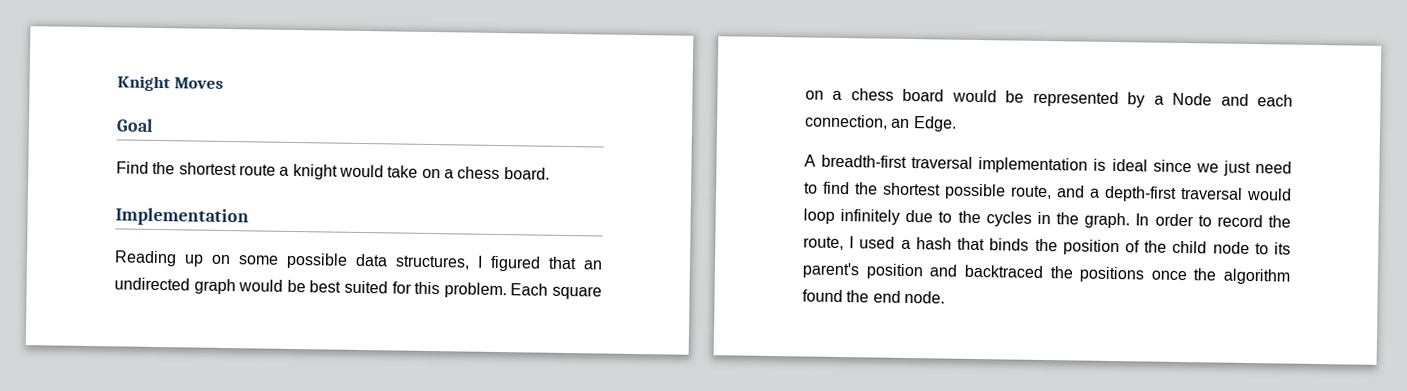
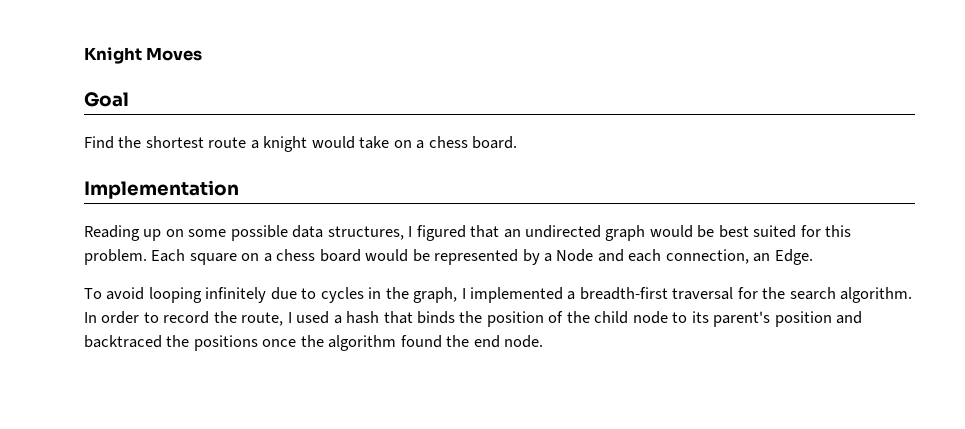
[804,154,1292,177] [804,181,1292,202] [803,208,835,224] A breadth-first traversal implementation is ideal since we just need to find the shortest possible route, and a depth-first traversal would loop -> [84,287,202,303] To avoid looping
[957,210,981,224] the -> (317, 293) none
[1084,212,1131,229] graph. -> [413,287,913,303] graph, I implemented a breadth-first traversal for the search algorithm.

